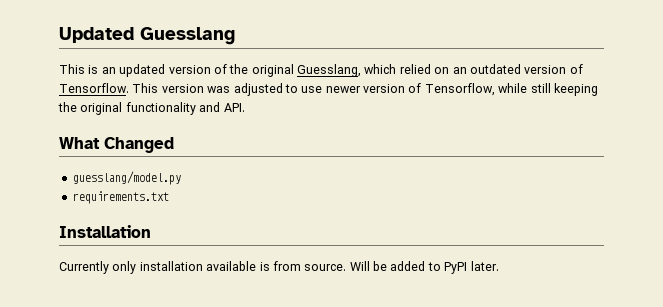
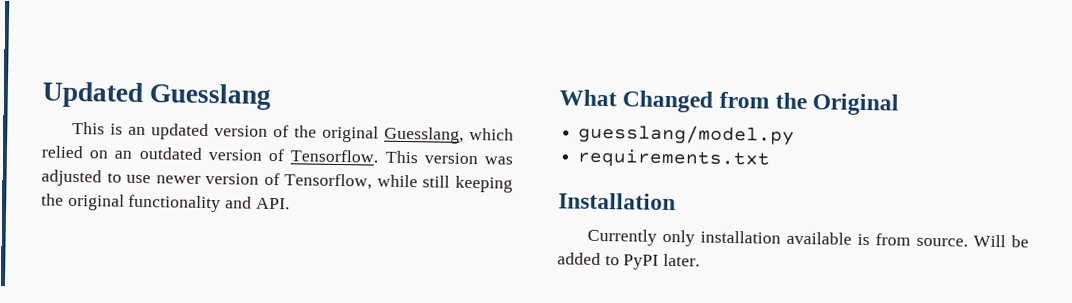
(174, 145) none -> [718,91,900,116] from the Original

